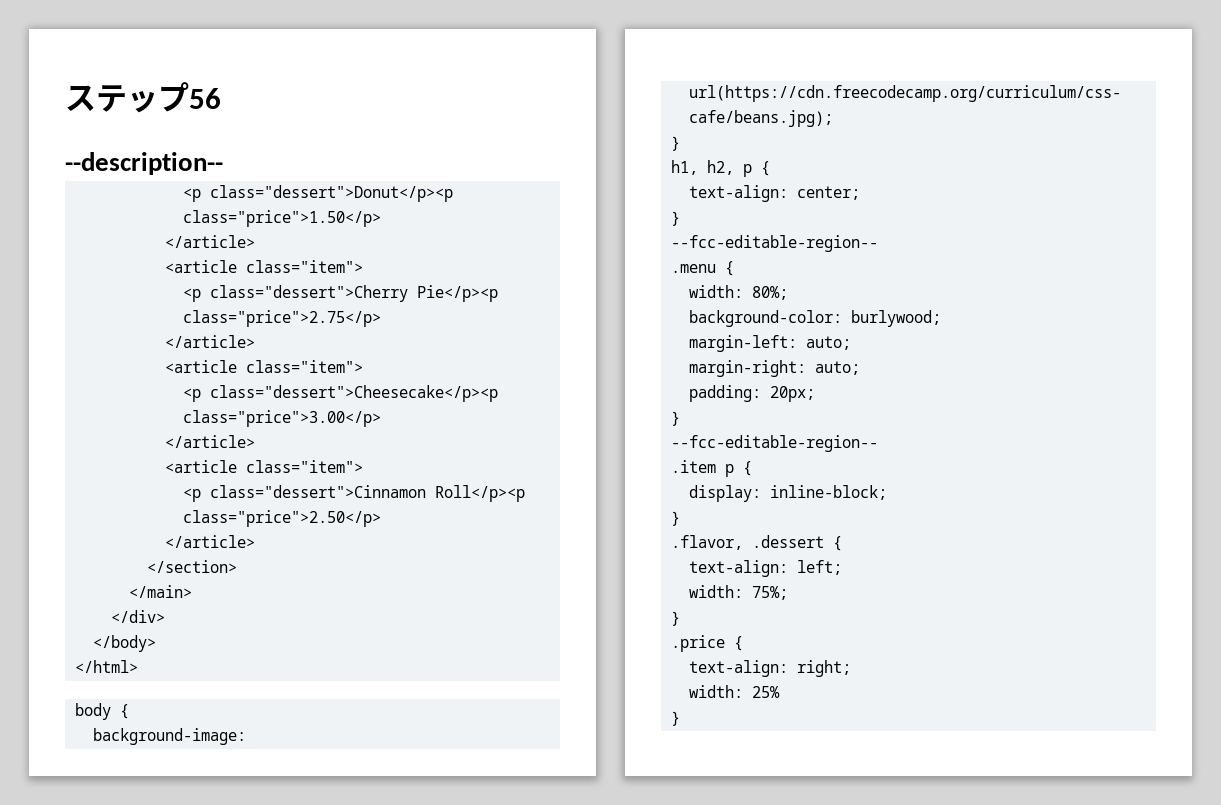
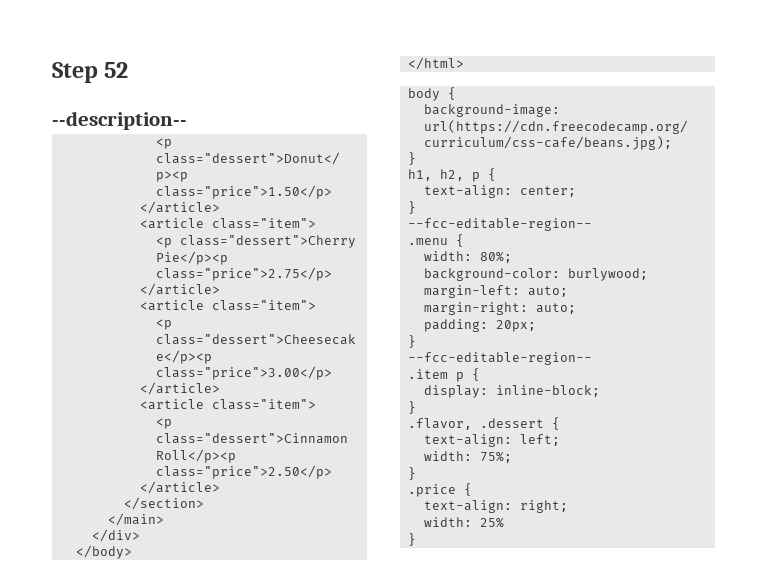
[65,82,221,113] ステップ56 -> [52,62,129,83] Step 52

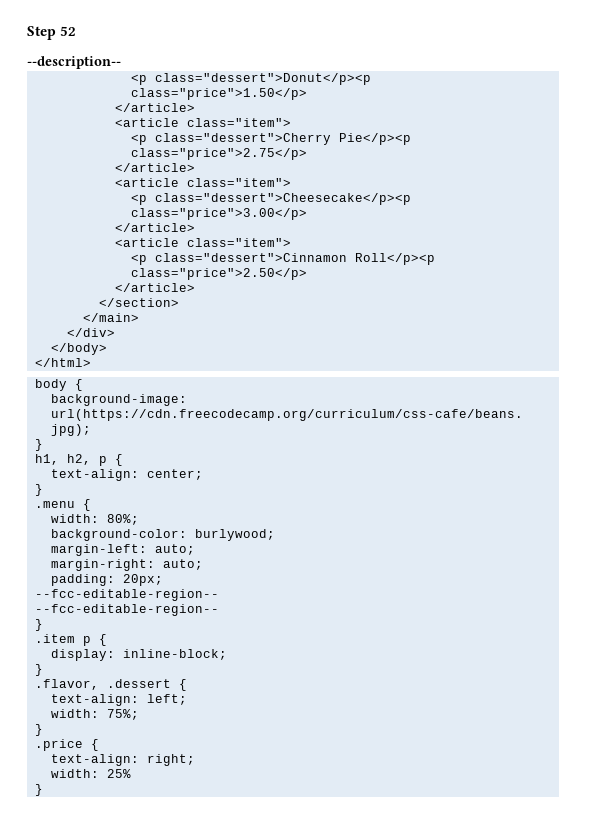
[407,218,592,231] // --fcc-editable-region-- -> (43, 490) none
[407,335,416,348] [407,352,592,365] } // --fcc-editable-region-- -> [34,589,219,601] [34,604,219,616] [34,619,43,631] --fcc-editable-region-- // --fcc-editable-region-- // }

